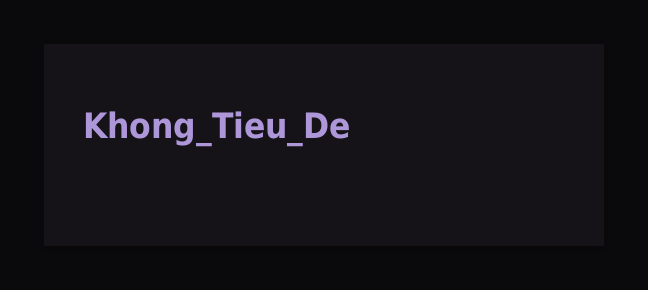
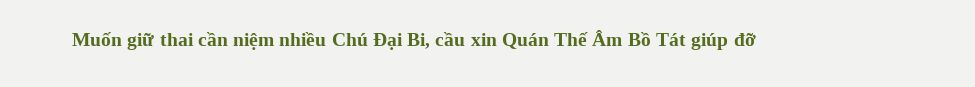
[83,111,350,147] Khong_Tieu_De -> [72,30,756,50] Muốn giữ thai cần niệm nhiều Chú Đại Bi, cầu xin Quán Thế Âm Bồ Tát giúp đỡ

